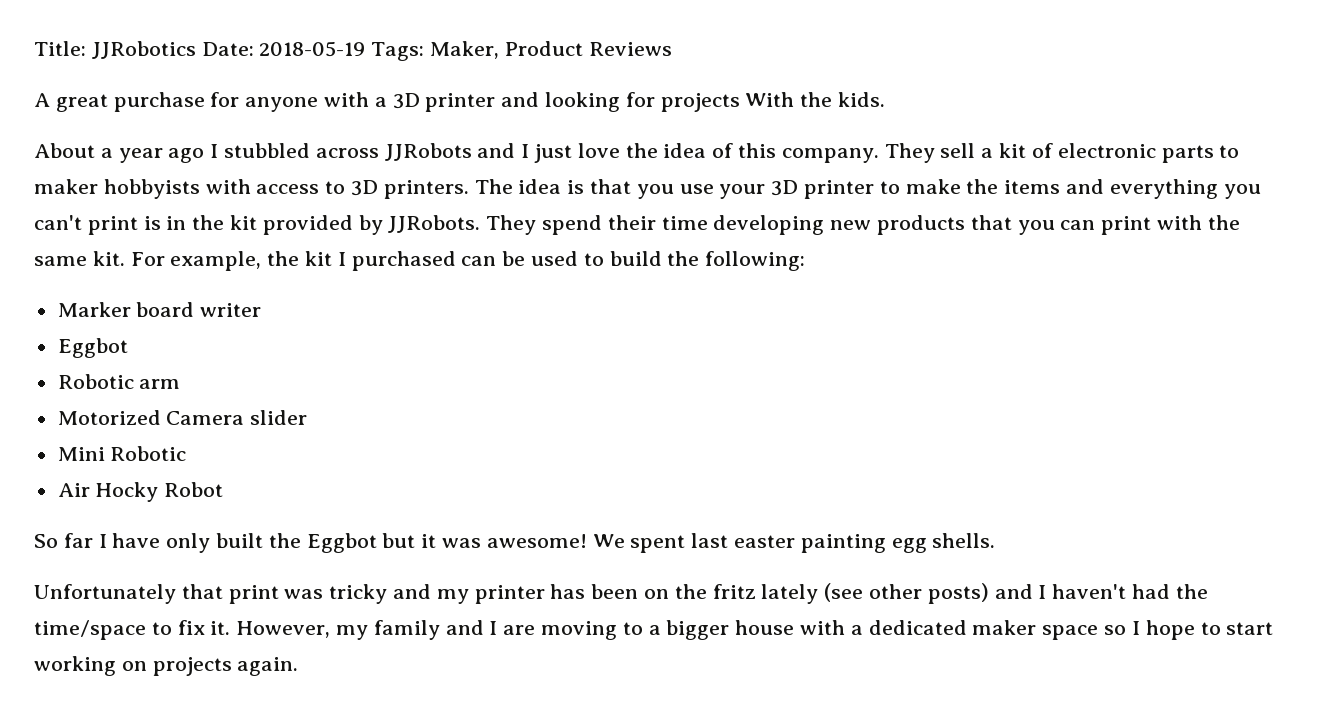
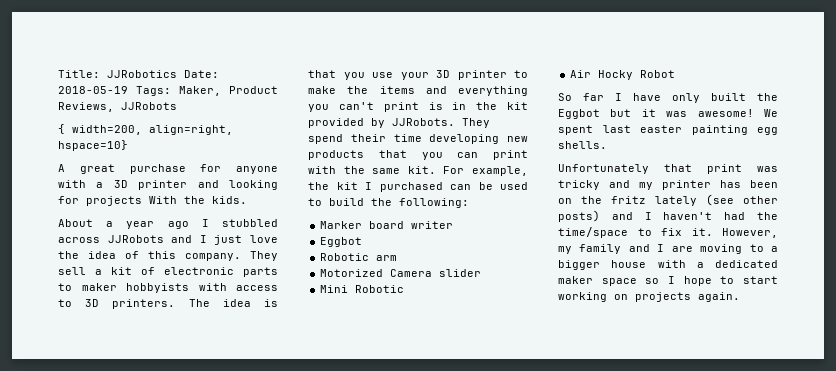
[588,42,672,56] Reviews -> [58,102,177,112] [58,124,233,135] [58,140,128,151] Reviews, JJRobots // { width=200, align=right, hspace=10}

